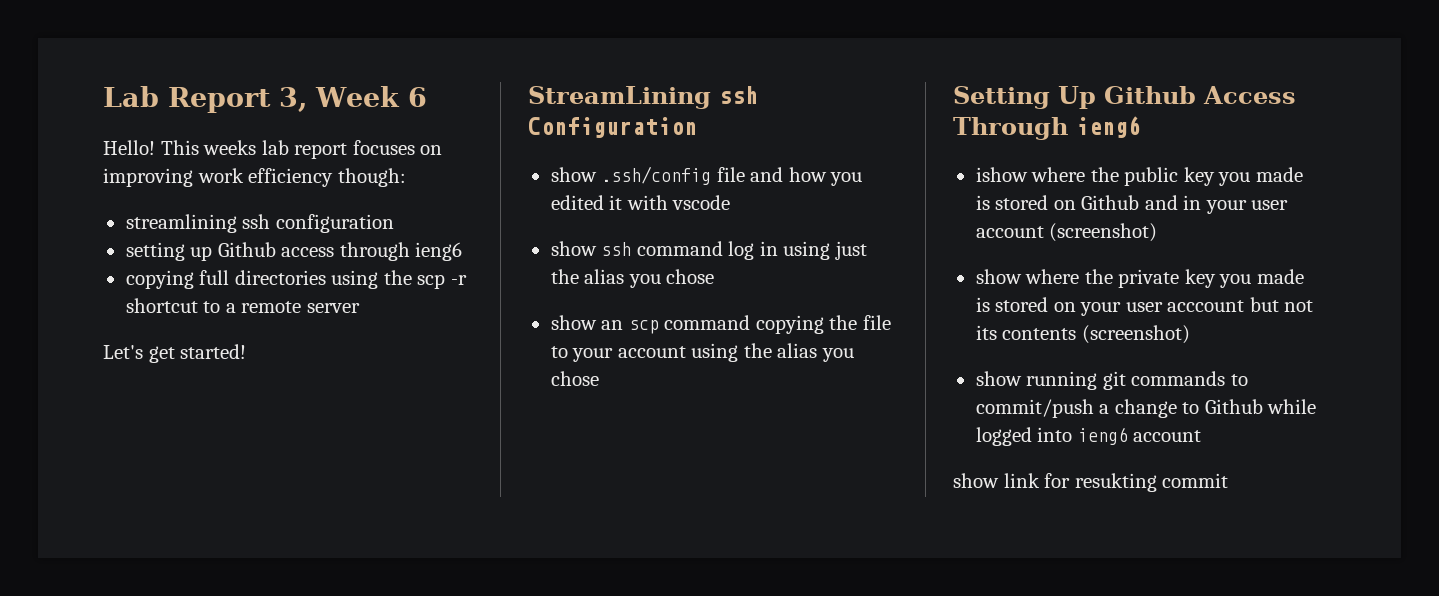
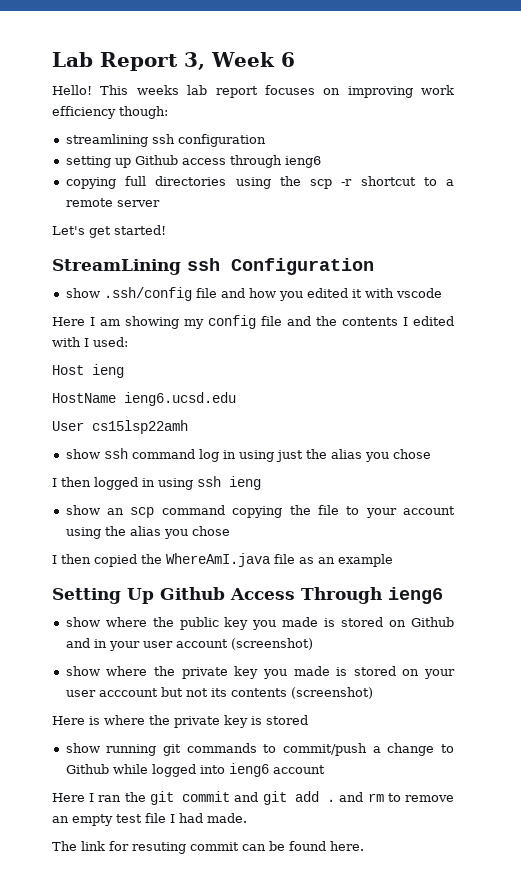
(731, 202) none -> [52,315,454,329] [52,337,128,347] [52,364,124,378] [52,392,236,406] [52,420,188,434] // Here I am showing my config file and the contents I edited with I used: // Host ieng // HostName ieng6.ucsd.edu // User cs15lsp22amh
(715, 276) none -> [52,476,261,490] // I then logged in using ssh ieng
(599, 378) none -> [52,553,393,567] // I then copied the WhereAmI.java file as an example
[975,167,1028,182] ishow -> [65,617,100,627] show
(1190, 334) none -> [52,715,308,728] // Here is where the private key is stored
[953,473,1229,492] show link for resukting commit -> [52,791,454,805] [52,813,247,826] [52,841,364,854] Here I ran the git commit and git add . and rm to remove an empty test file I had made. // The link for resuting commit can be found here.

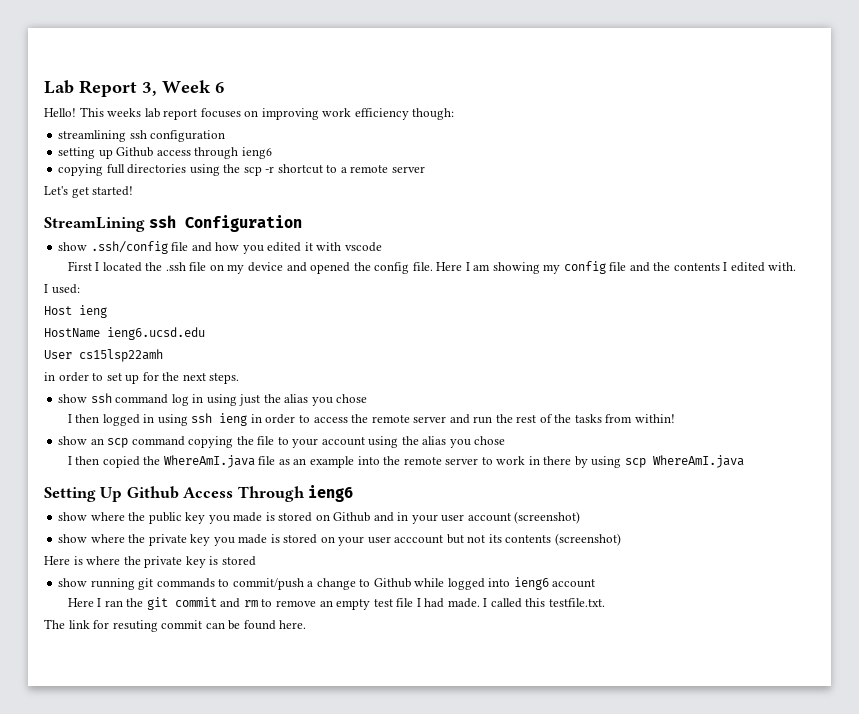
(442, 293) none -> [67,261,433,274] First I located the .ssh file on my device and opened the config file.
[52,337,81,347] with -> [768,262,797,271] with. //
(188, 427) none -> [44,372,240,384] // in order to set up for the next steps.
(261, 483) none -> [250,414,675,424] in order to access the remote server and run the rest of the tasks from within!
(393, 560) none -> [357,455,744,468] into the remote server to work in there by using scp WhereAmI.java
[262,791,364,805] git add . and -> (241, 603) none
(247, 818) none -> [483,598,605,608] I called this testfile.txt.

